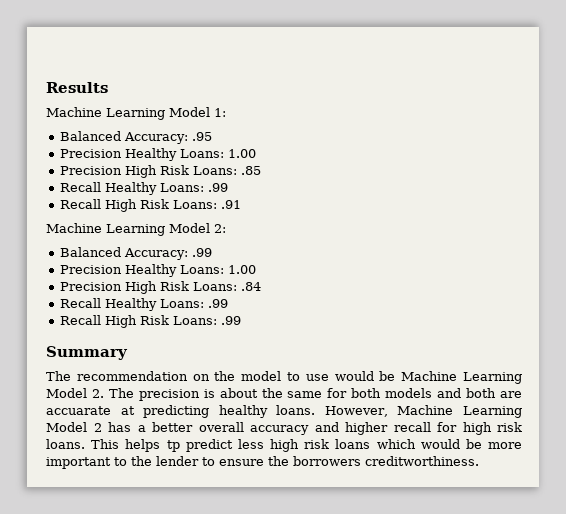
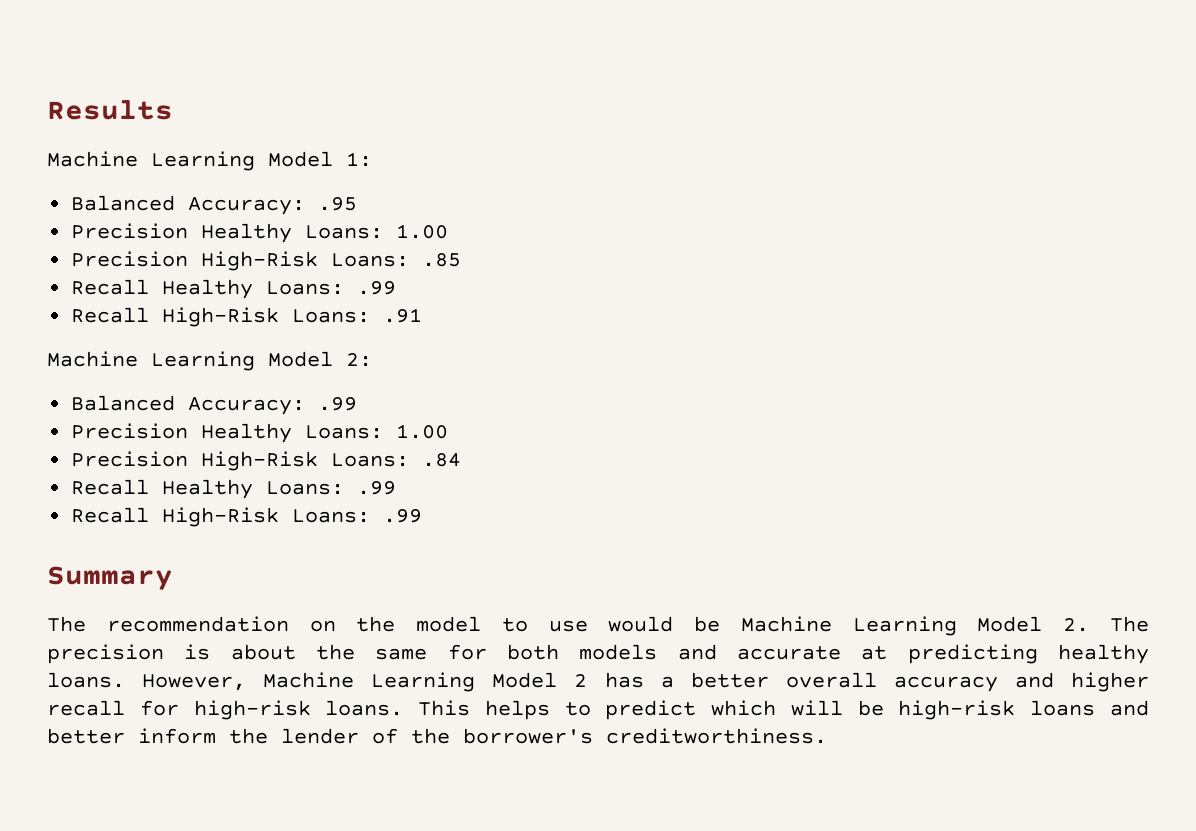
[125,165,190,178] High Risk -> [201,251,319,271] High-Risk
[105,199,170,212] High Risk -> [162,307,280,327] High-Risk
[125,281,190,294] High Risk -> [201,451,319,471] High-Risk
[105,315,170,328] High Risk -> [162,507,280,527] High-Risk
[466,388,522,398] [46,406,111,415] both are accuarate -> [737,646,841,660] accurate
[462,422,522,435] high risk -> [193,700,311,720] high-risk
[166,439,522,452] [46,456,361,469] tp predict less high risk loans which would be more important to the lender to ensure the borrowers -> [564,700,1149,720] [47,728,593,744] to predict which will be high-risk loans and better inform the lender of the borrower's

